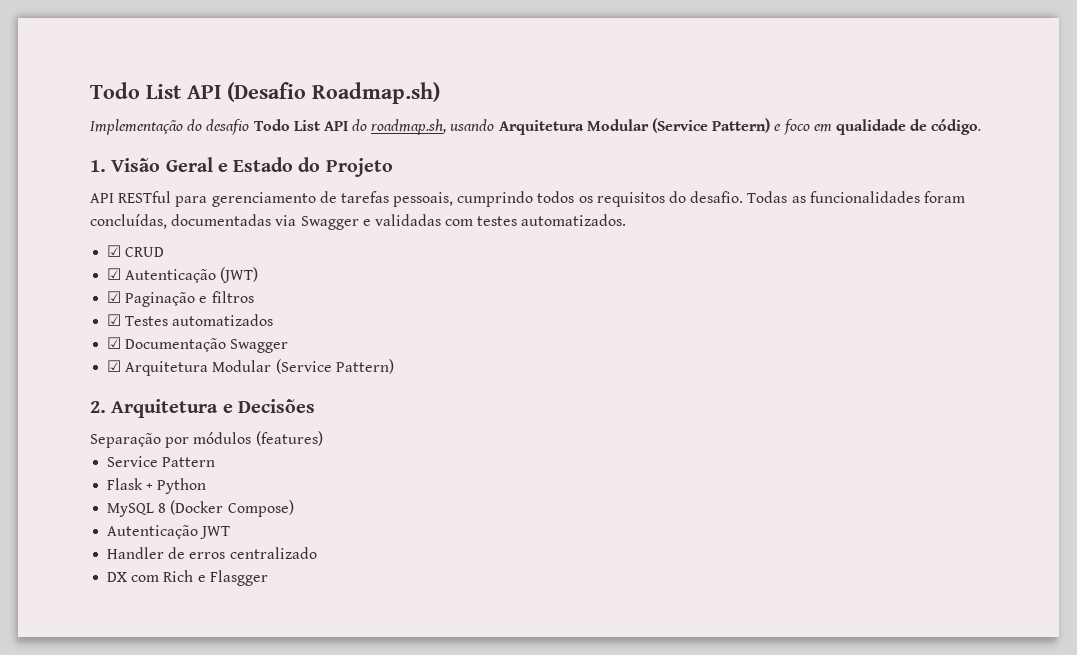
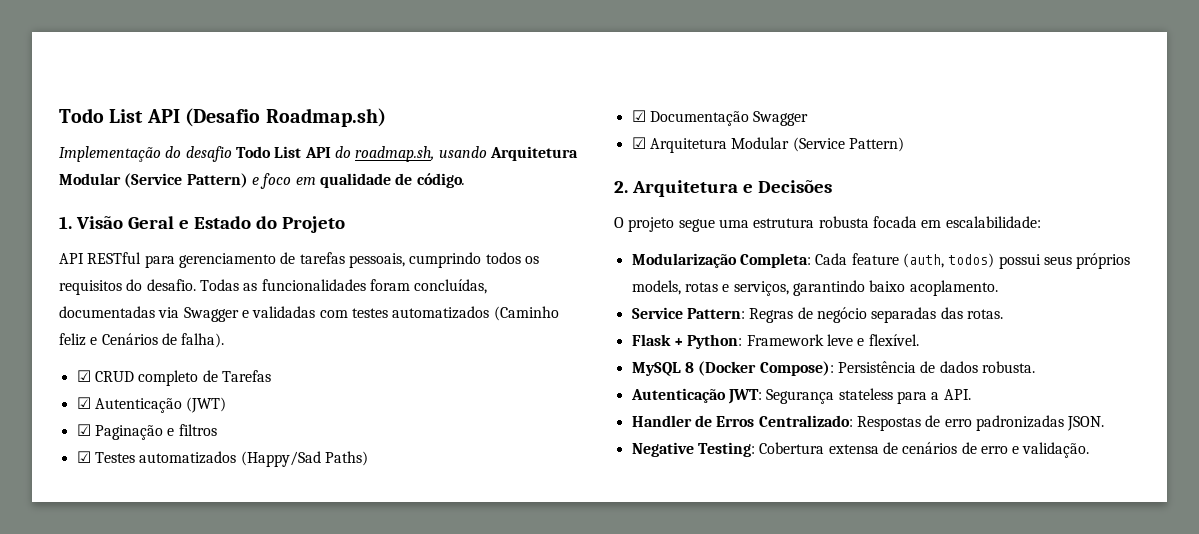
[521,214,627,226] automatizados. -> [392,306,559,321] [59,333,225,348] automatizados (Caminho feliz e Cenários de falha).
(165, 252) none -> [138,370,271,386] completo de Tarefas
(274, 320) none -> [240,451,368,467] (Happy/Sad Paths)
[90,431,323,448] [107,456,216,467] [107,478,207,494] [107,500,294,517] [107,525,231,539] [107,547,317,559] [107,570,268,586] Separação por módulos (features) // Service Pattern // Flask + Python // MySQL 8 (Docker Compose) // Autenticação JWT // Handler de erros centralizado // DX com Rich e Flasgger -> [614,216,1041,232] [631,253,1131,269] [631,280,998,296] [631,307,1003,323] [631,334,919,349] [631,361,1035,376] [630,388,971,404] [631,415,1105,431] [631,442,1090,458] O projeto segue uma estrutura robusta focada em escalabilidade: // Modularização Completa: Cada feature (auth, todos) possui seus próprios models, rotas e serviços, garantindo baixo acoplamento. // Service Pattern: Regras de negócio separadas das rotas. // Flask + Python: Framework leve e flexível. // MySQL 8 (Docker Compose): Persistência de dados robusta. // Autenticação JWT: Segurança stateless para a API. // Handler de Erros Centralizado: Respostas de erro padronizadas JSON. // Negative Testing: Cobertura extensa de cenários de erro e validação.

